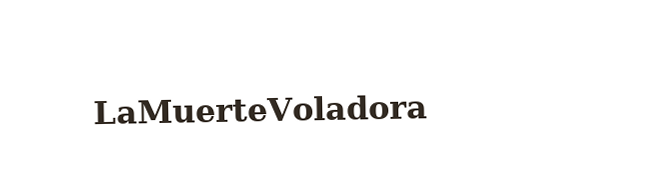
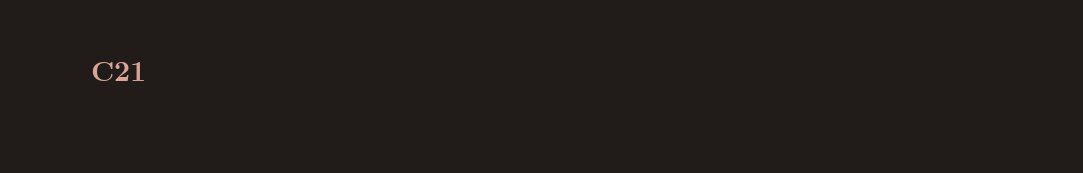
[93,94,428,125] LaMuerteVoladora -> [91,62,146,81] C21

